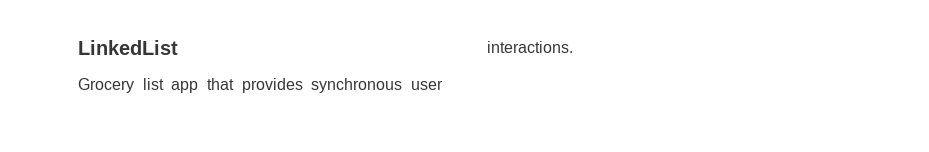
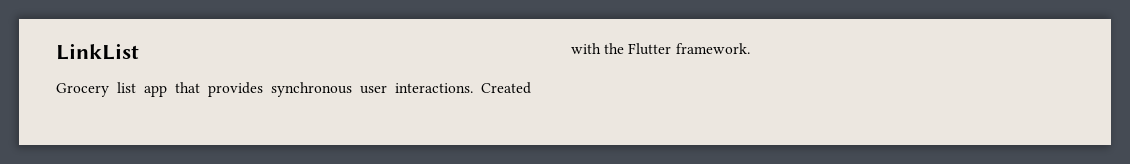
[78,40,178,55] LinkedList -> [56,43,139,60] LinkList
(573, 47) none -> [481,82,531,94] [571,43,750,55] Created with the Flutter framework.

